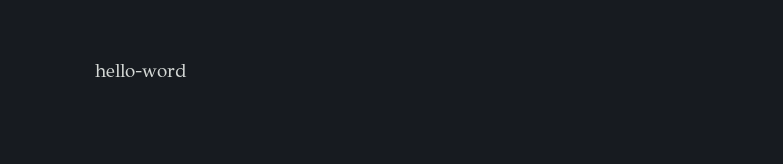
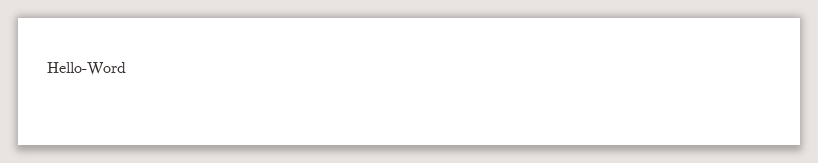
[95,64,187,78] hello-word -> [47,62,126,76] Hello-Word

